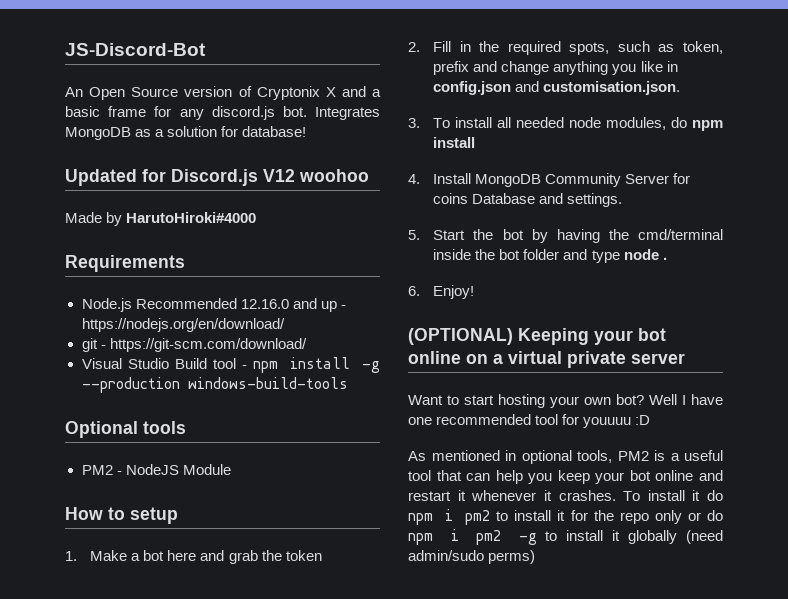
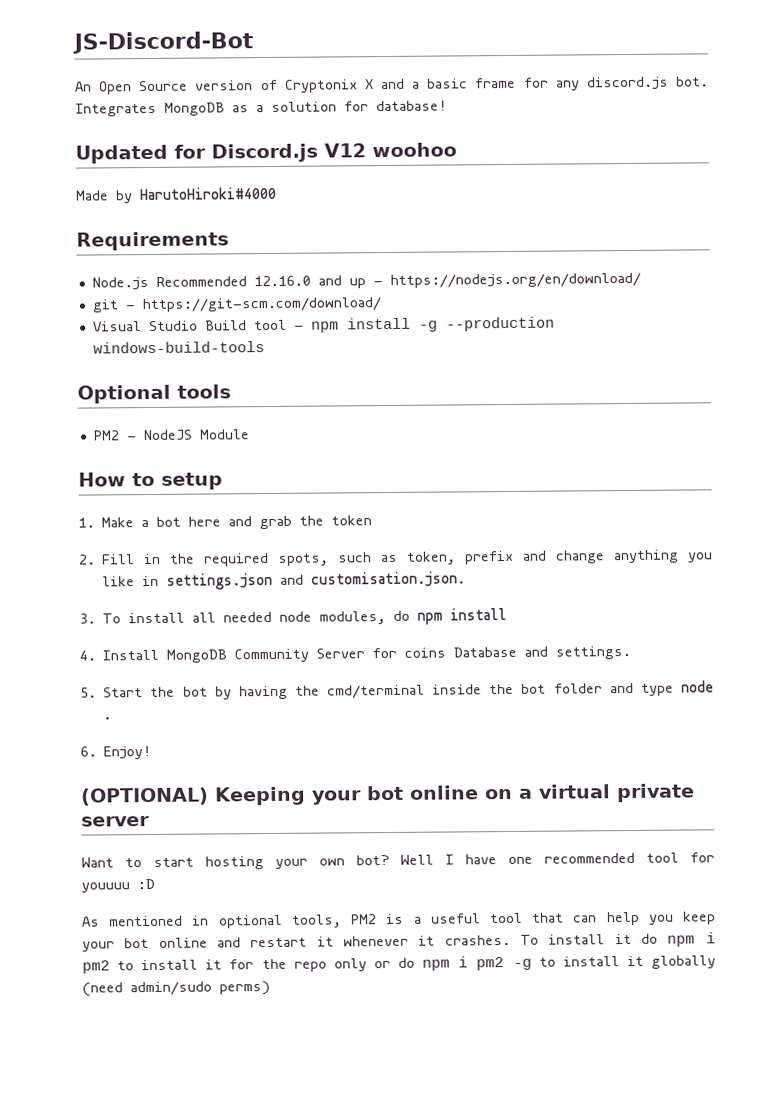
[433,81,512,95] config.json -> [166,572,274,590] settings.json

